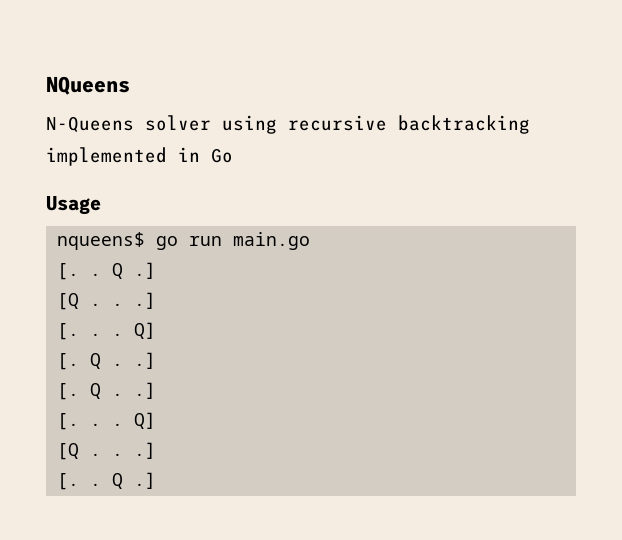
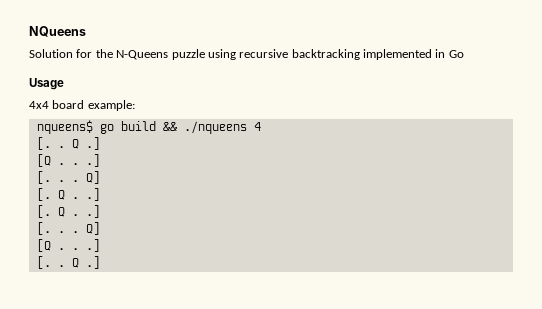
[46,115,211,133] N-Queens solver -> [29,49,205,60] Solution for the N-Queens puzzle
(101, 205) none -> [29,100,135,111] // 4x4 board example:
[189,232,311,250] run main.go -> [120,121,261,134] build && ./nqueens 4

